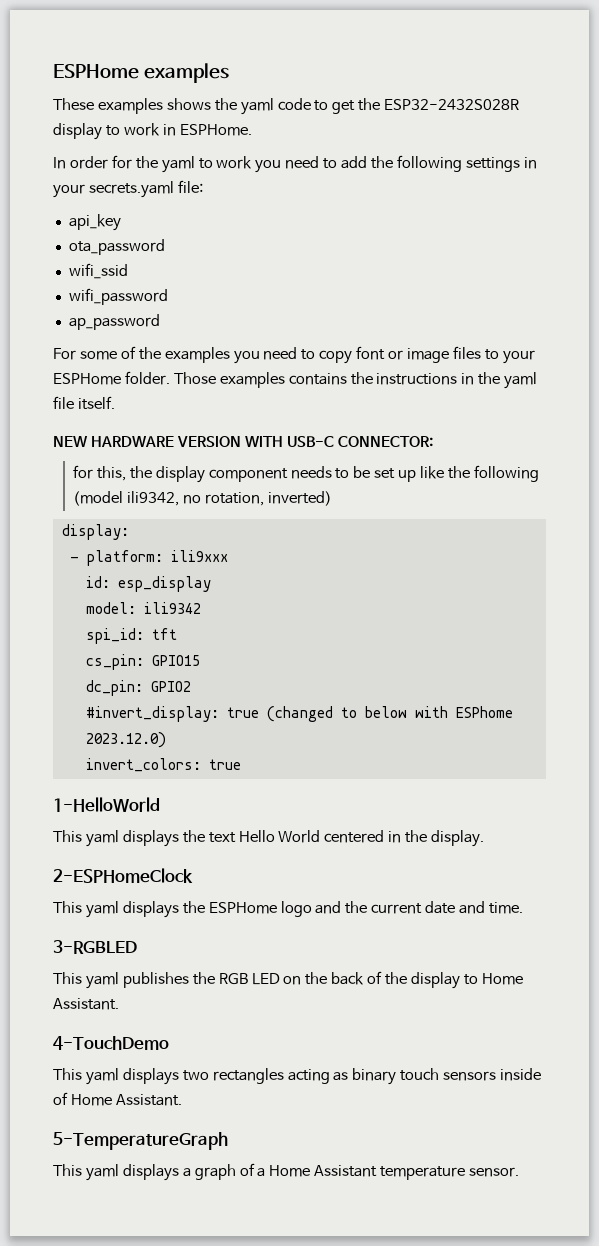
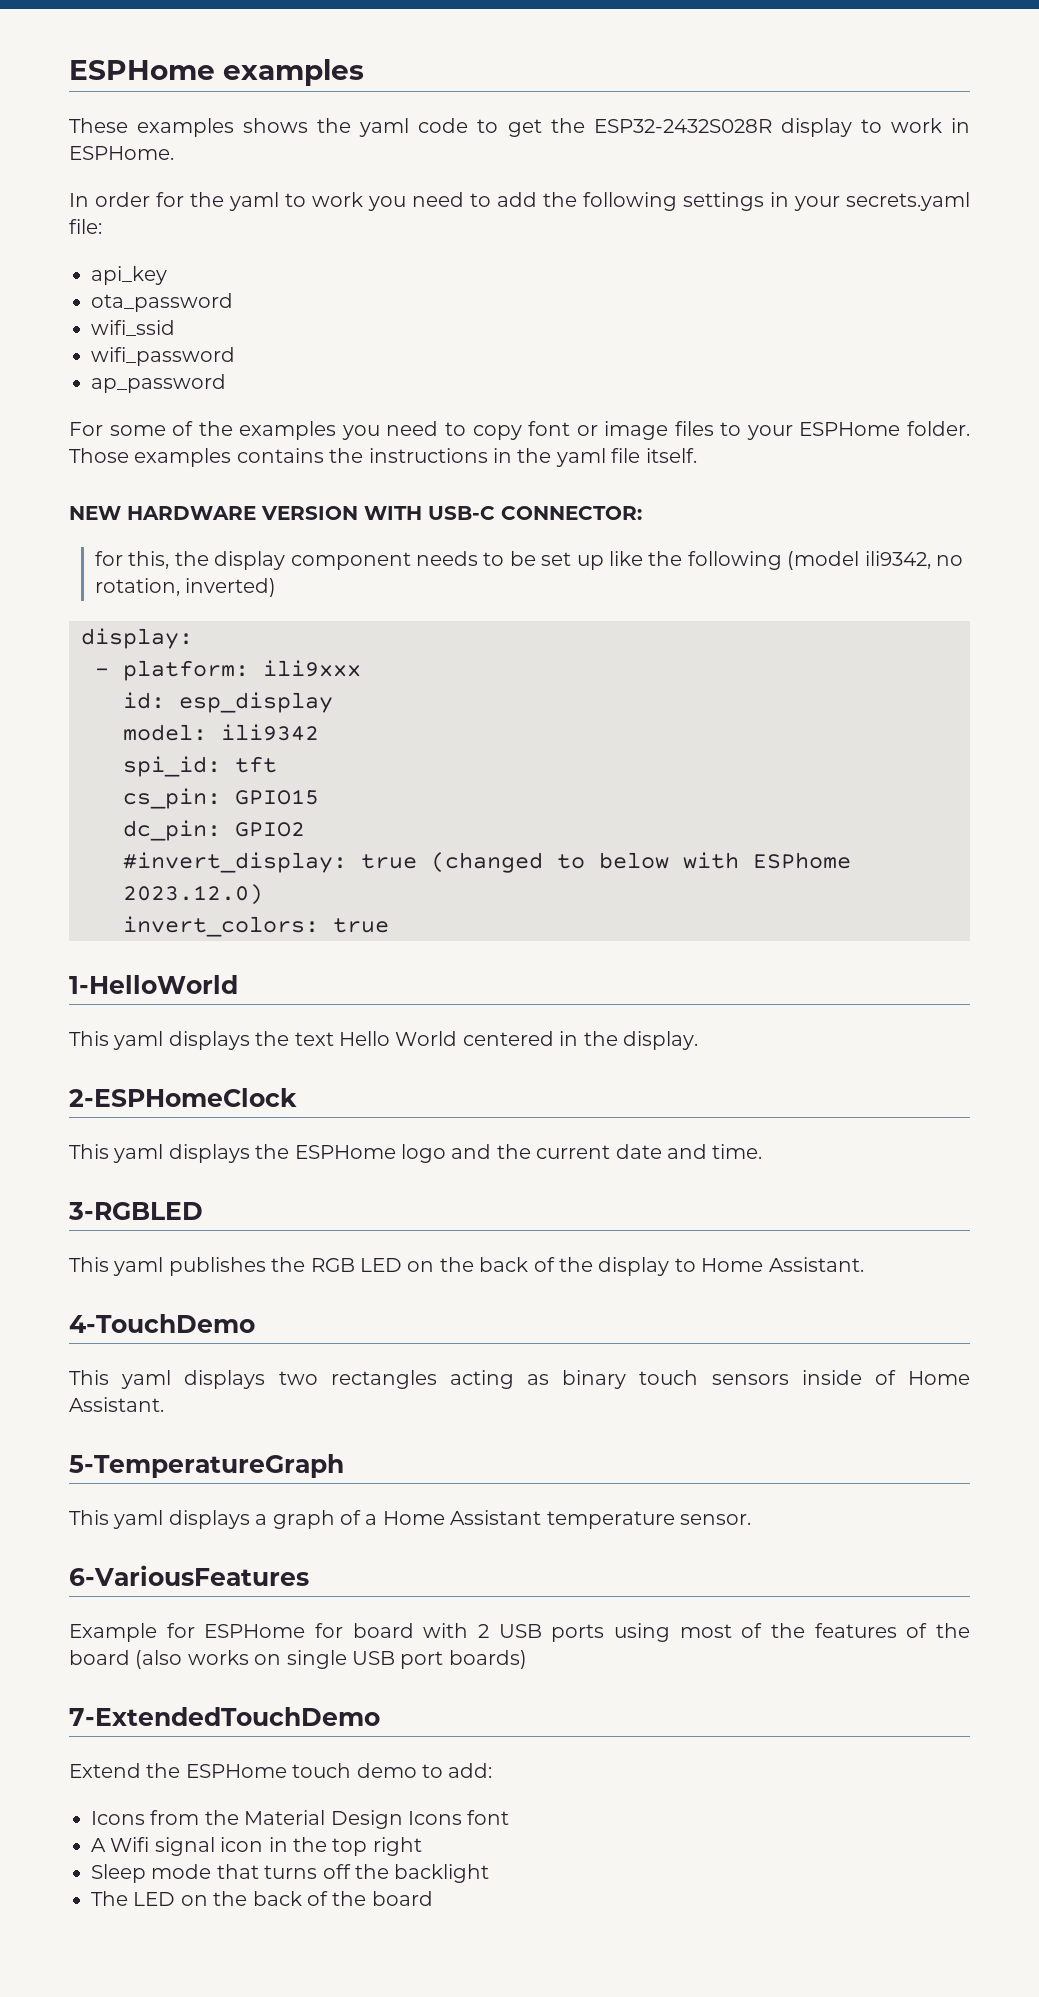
(520, 1172) none -> [69,1565,309,1586] [69,1623,970,1642] [69,1650,527,1669] [69,1707,380,1726] [69,1763,493,1778] [91,1810,510,1829] [91,1837,422,1856] [91,1864,490,1883] [91,1891,433,1906] // 6-VariousFeatures // Example for ESPHome for board with 2 USB ports using most of the features of the board (also works on single USB port boards) // 7-ExtendedTouchDemo // Extend the ESPHome touch demo to add: // Icons from the Material Design Icons font // A Wifi signal icon in the top right // Sleep mode that turns off the backlight // The LED on the back of the board

